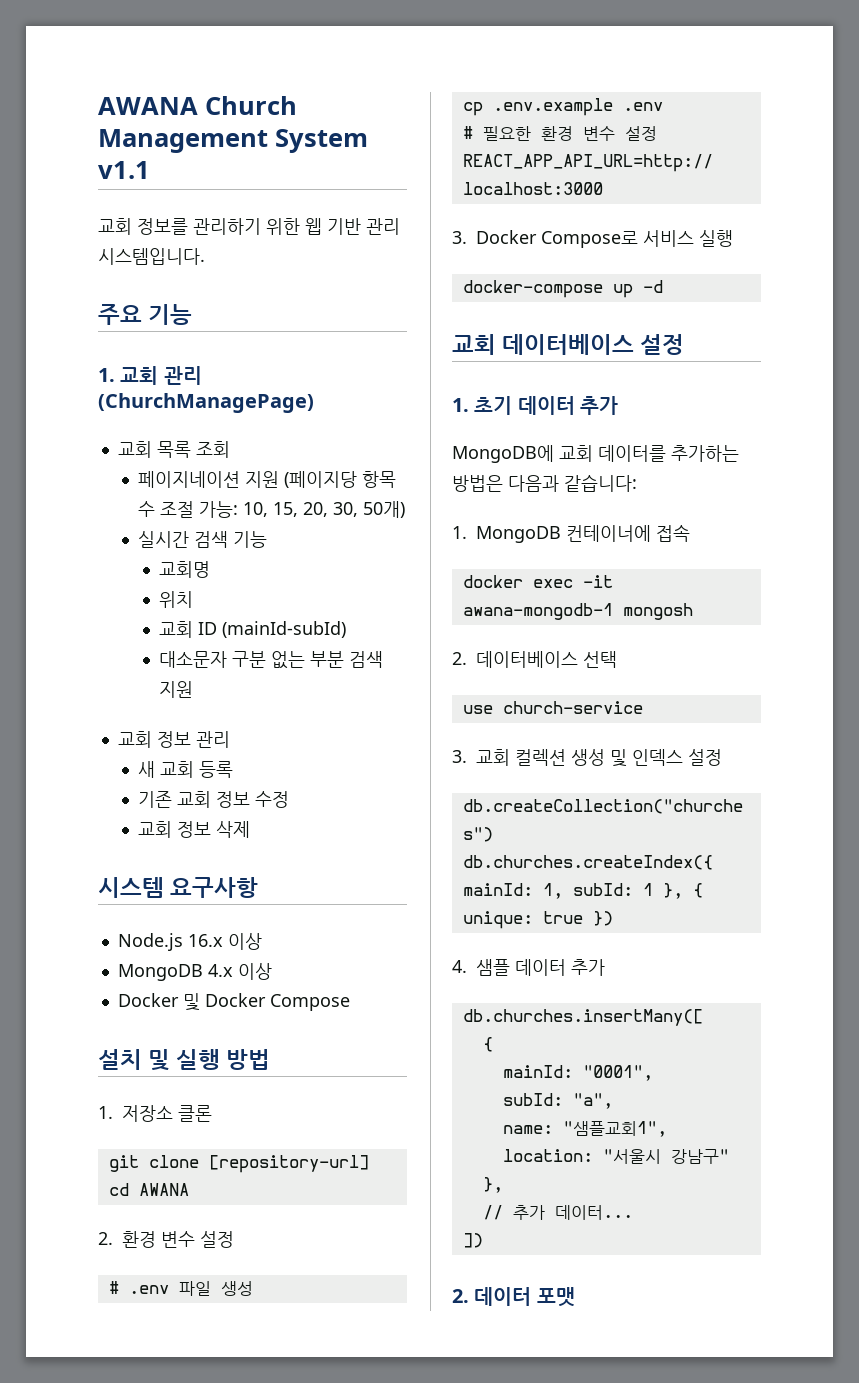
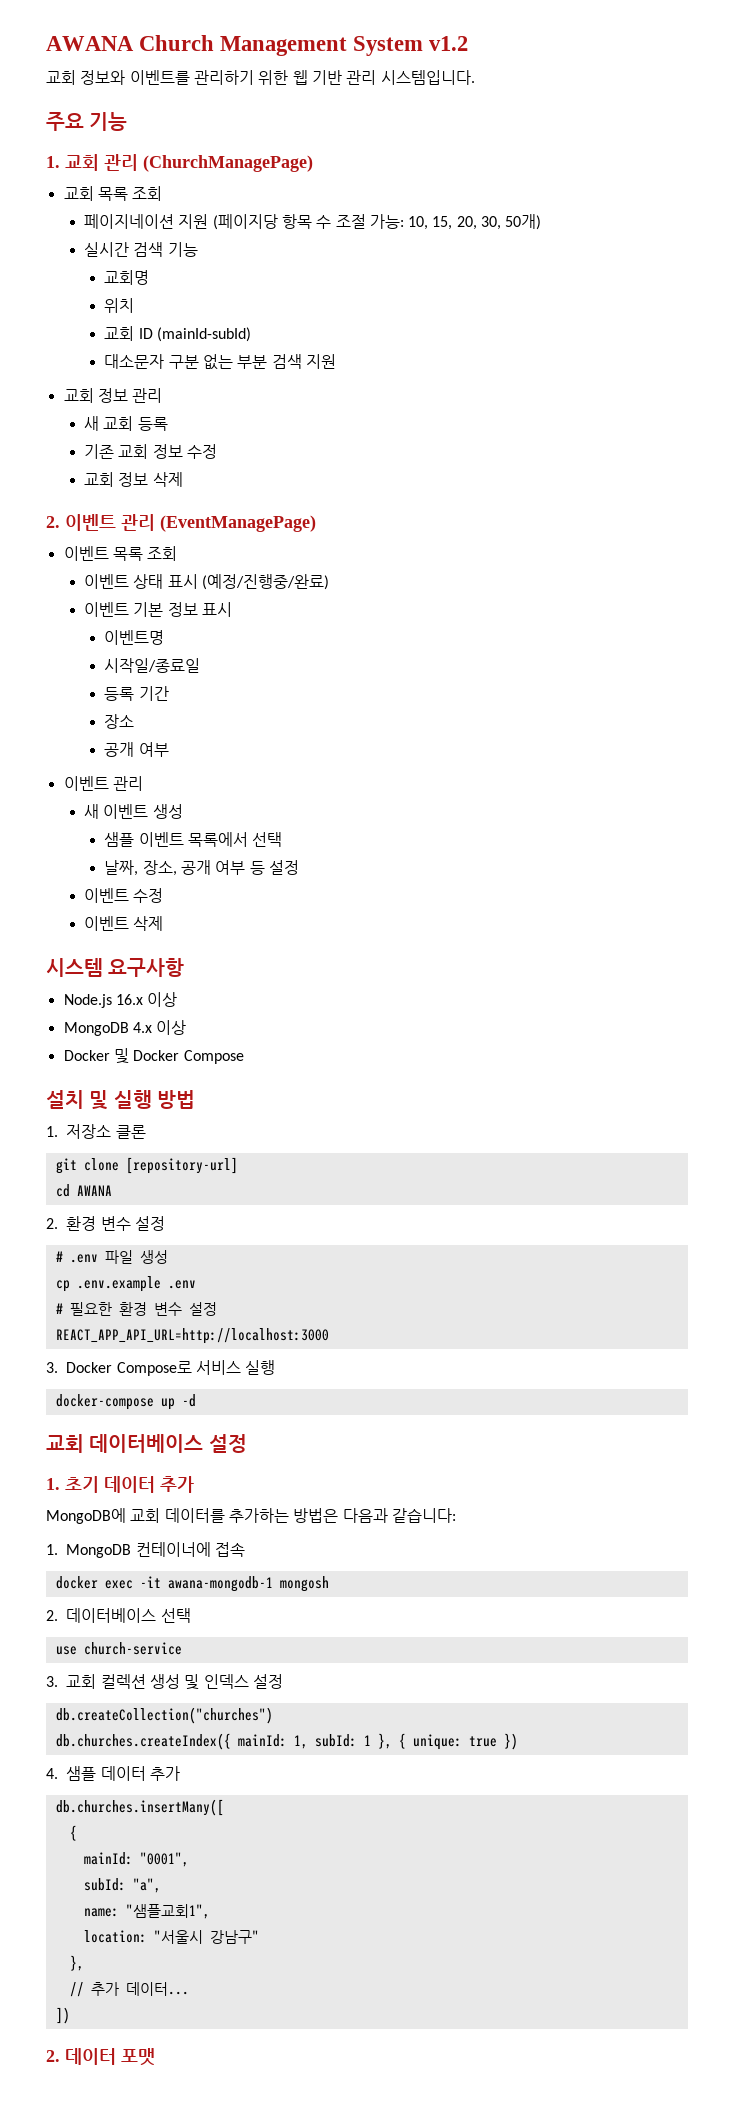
[98,161,150,179] [98,218,188,235] v1.1 // 교회 정보를 -> [429,36,469,51] [46,70,190,85] v1.2 // 교회 정보와 이벤트를
(251, 829) none -> [46,514,316,532] [63,546,178,561] [83,574,329,590] [83,602,232,617] [104,630,165,645] [104,658,201,673] [104,686,169,701] [104,714,135,729] [104,742,169,757] [63,776,143,791] [83,804,183,819] [104,832,283,847] [104,860,299,876] [83,888,164,903] [83,916,164,931] // 2. 이벤트 관리 (EventManagePage) // 이벤트 목록 조회 // 이벤트 상태 표시 (예정/진행중/완료) // 이벤트 기본 정보 표시 // 이벤트명 // 시작일/종료일 // 등록 기간 // 장소 // 공개 여부 // 이벤트 관리 // 새 이벤트 생성 // 샘플 이벤트 목록에서 선택 // 날짜, 장소, 공개 여부 등 설정 // 이벤트 수정 // 이벤트 삭제

